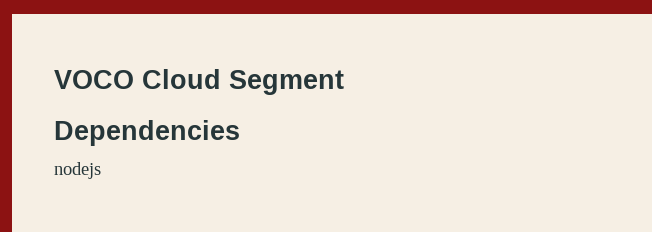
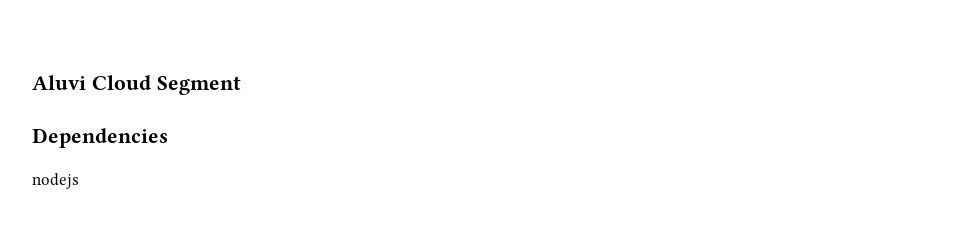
[54,70,134,89] VOCO -> [32,75,86,90] Aluvi

